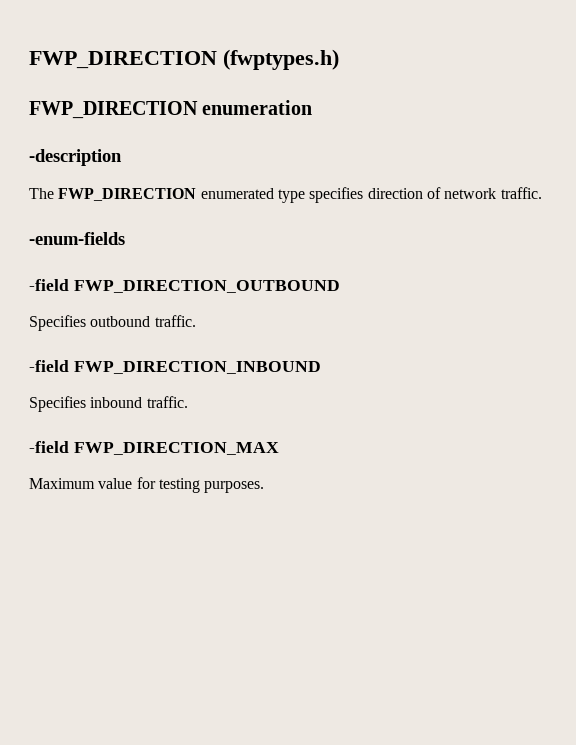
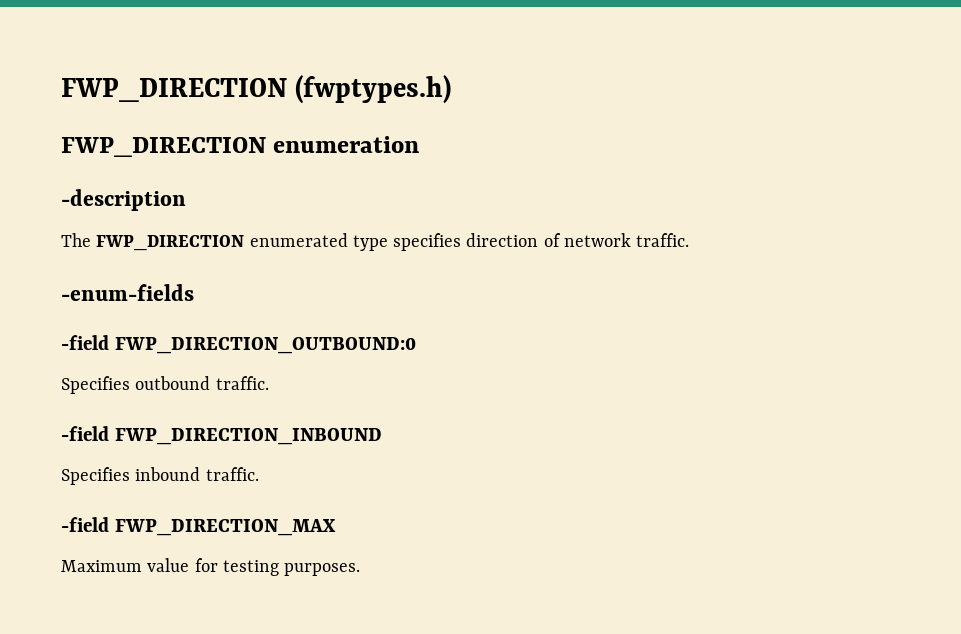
[73,280,340,293] FWP_DIRECTION_OUTBOUND -> [114,337,416,354] FWP_DIRECTION_OUTBOUND:0

